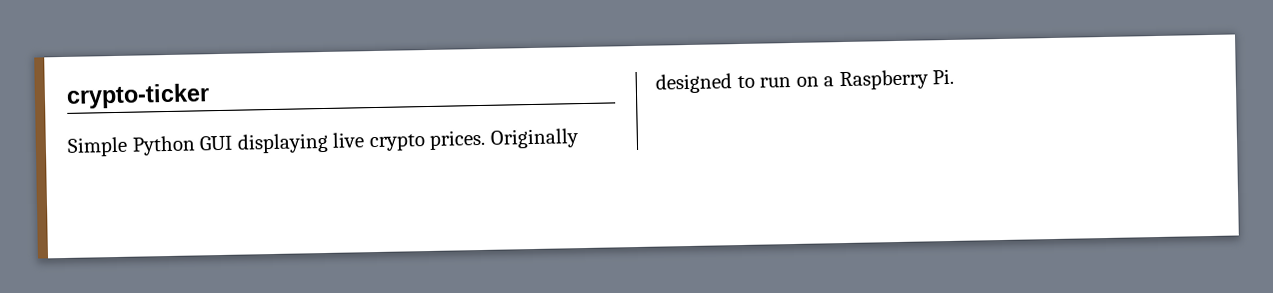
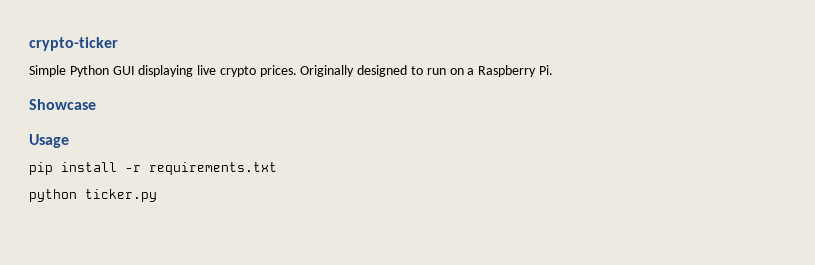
(955, 76) none -> [29,99,96,110] [29,134,69,148] [29,162,277,175] [29,189,157,202] // Showcase // Usage // pip install -r requirements.txt // python ticker.py

